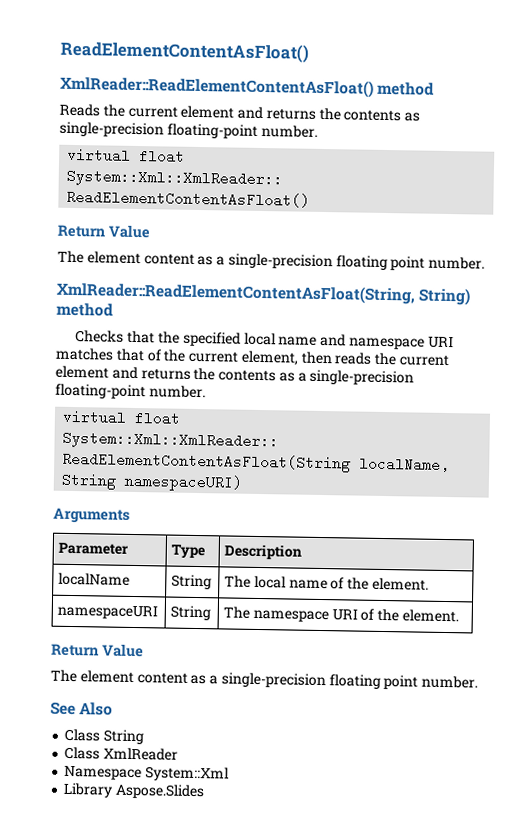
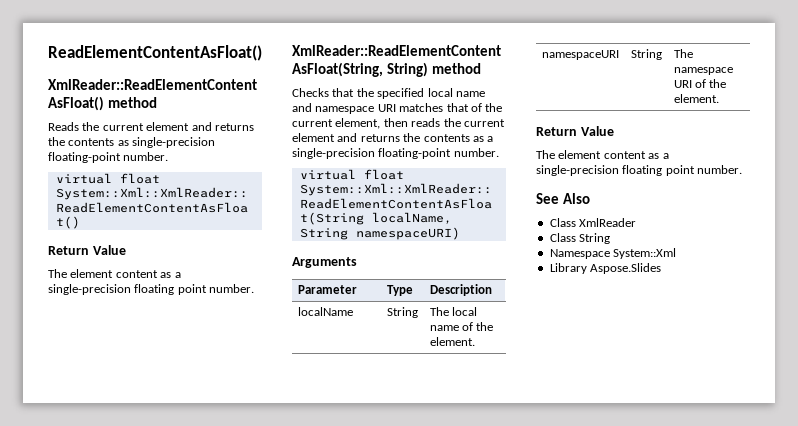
[103,729,145,745] [64,746,179,761] String // Class XmlReader -> [579,218,637,227] [549,233,611,244] XmlReader // Class String

